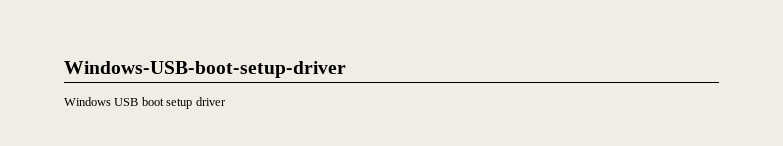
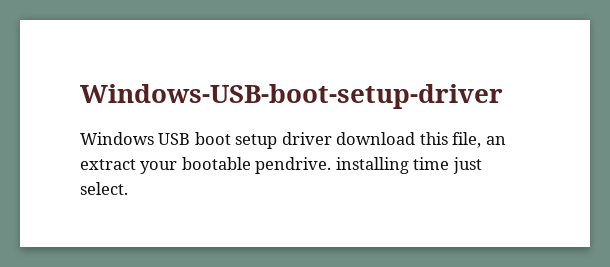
(226, 101) none -> [336,132,506,148] [80,157,482,174] [80,182,128,195] download this file, an extract your bootable pendrive. installing time just select.

